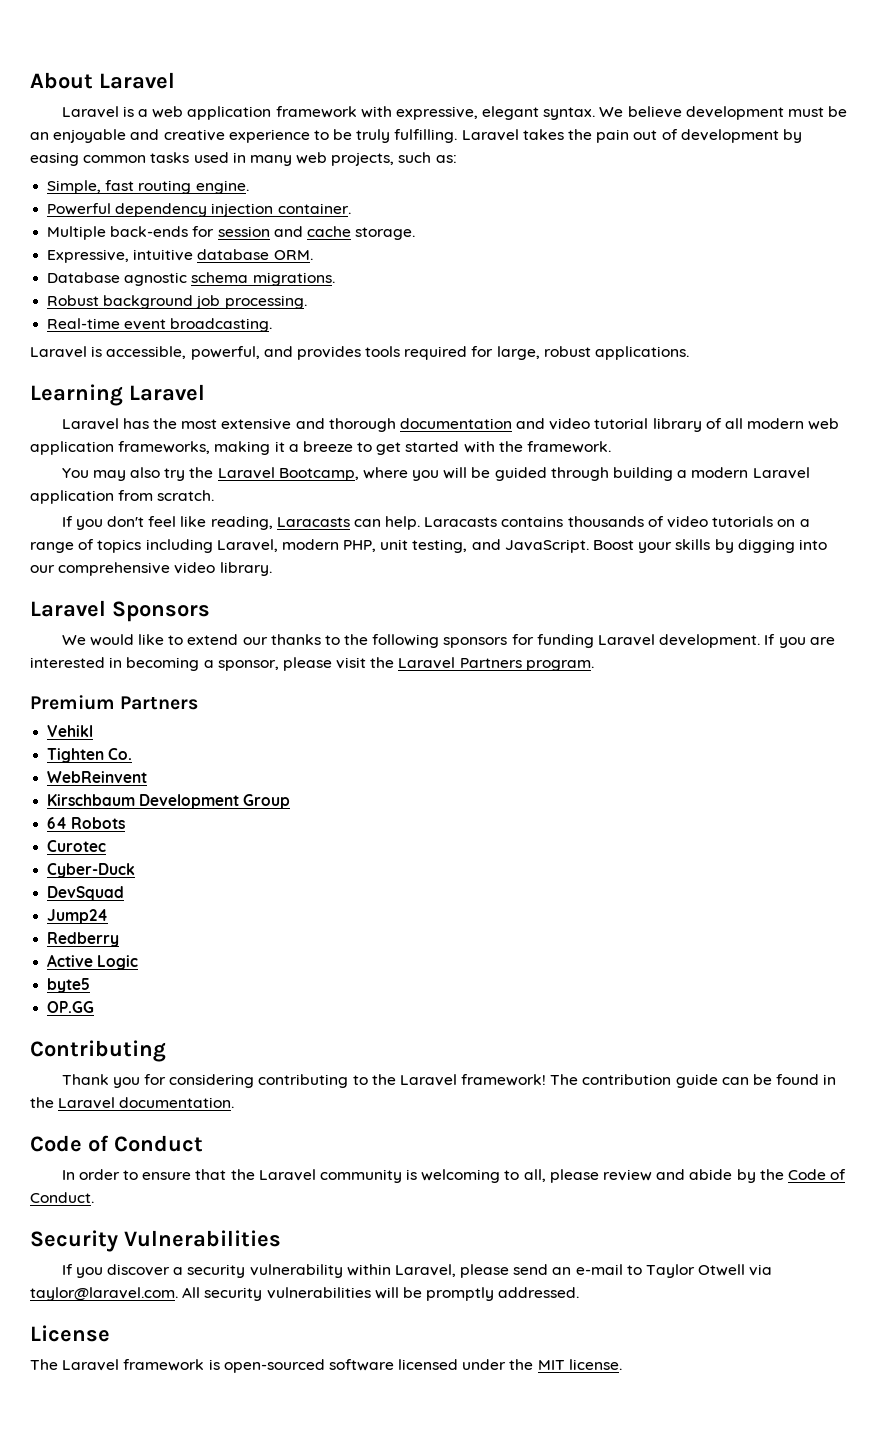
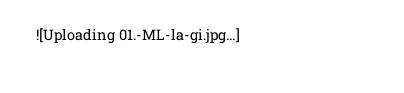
[30,72,175,89] [61,106,848,120] [30,129,802,143] [30,152,457,166] [47,180,249,194] [47,203,351,217] [47,226,416,240] [47,249,313,263] [47,272,335,286] [47,295,307,309] [47,318,273,332] [30,346,690,360] [30,384,205,406] [61,418,840,432] [30,441,612,455] [61,467,810,481] [30,490,215,504] [61,516,810,530] [30,539,827,553] [30,562,272,576] [30,600,210,622] [61,634,835,648] [30,657,594,671] [30,695,199,710] [47,725,94,737] [47,748,133,763] [47,771,148,783] [47,794,291,809] [47,817,126,829] [47,840,107,852] [47,863,136,878] [47,886,125,901] [47,909,109,924] [47,932,120,947] [47,954,139,970] [47,978,91,993] [47,1001,95,1013] [30,1040,166,1062] [61,1074,837,1088] [30,1097,235,1109] [30,1135,203,1152] [61,1169,847,1183] [30,1192,94,1203] [30,1230,281,1252] [61,1264,773,1278] [30,1287,580,1301] [30,1325,110,1342] [30,1359,622,1373] About Laravel // Laravel is a web application framework with expressive, elegant syntax. We believe development must be an enjoyable and creative experience to be truly fulfilling. Laravel takes the pain out of development by easing common tasks used in many web projects, such as: // Simple, fast routing engine. // Powerful dependency injection container. // Multiple back-ends for session and cache storage. // Expressive, intuitive database ORM. // Database agnostic schema migrations. // Robust background job processing. // Real-time event broadcasting. // Laravel is accessible, powerful, and provides tools required for large, robust applications. // Learning Laravel // Laravel has the most extensive and thorough documentation and video tutorial library of all modern web application frameworks, making it a breeze to get started with the framework. // You may also try the Laravel Bootcamp, where you will be guided through building a modern Laravel application from scratch. // If you don't feel like reading, Laracasts can help. Laracasts contains thousands of video tutorials on a range of topics including Laravel, modern PHP, unit testing, and JavaScript. Boost your skills by digging into our comprehensive video library. // Laravel Sponsors // We would like to extend our thanks to the following sponsors for funding Laravel development. If you are interested in becoming a sponsor, please visit the Laravel Partners program. // Premium Partners // Vehikl // Tighten Co. // WebReinvent // Kirschbaum Development Group // 64 Robots // Curotec // Cyber-Duck // DevSquad // Jump24 // Redberry // Active Logic // byte5 // OP.GG // Contributing // Thank you for considering contributing to the Laravel framework! The contribution guide can be found in the Laravel documentation. // Code of Conduct // In order to ensure that the Laravel community is welcoming to all, please review and abide by the Code of Conduct. // Security Vulnerabilities // If you discover a security vulnerability within Laravel, please send an e-mail to Taylor Otwell via taylor@laravel.com. All security vulnerabilities will be promptly addressed. // License // The Laravel framework is open-sourced software licensed under the MIT license. -> [36,28,240,44] ![Uploading 01.-ML-la-gi.jpg…]

